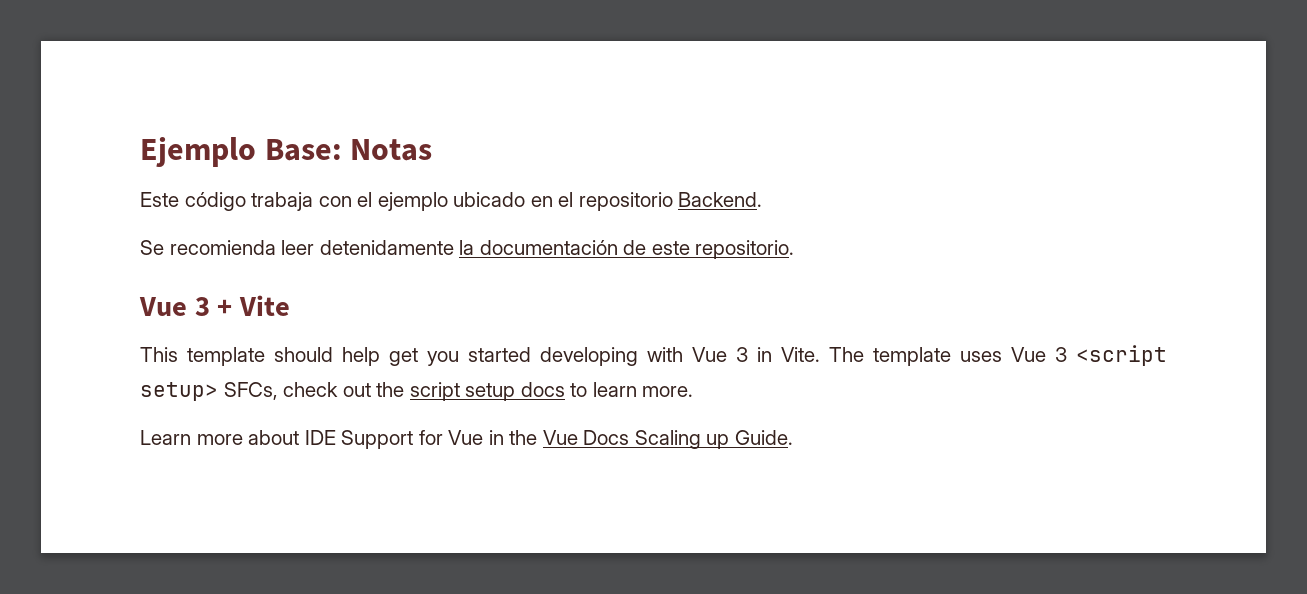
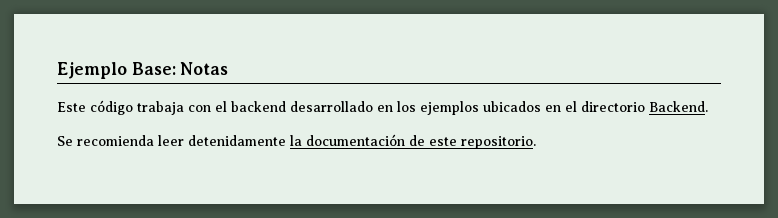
[377,192,526,211] ejemplo ubicado -> [231,101,541,115] backend desarrollado en los ejemplos ubicados
[578,192,673,211] repositorio -> [581,101,645,112] directorio
[139,295,291,316] [140,345,1167,366] [140,382,694,401] [140,430,793,449] // Vue 3 + Vite // This template should help get you started developing with Vue 3 in Vite. The template uses Vue 3 <script setup> SFCs, check out the script setup docs to learn more. // Learn more about IDE Support for Vue in the Vue Docs Scaling up Guide. -> (536, 142) none

